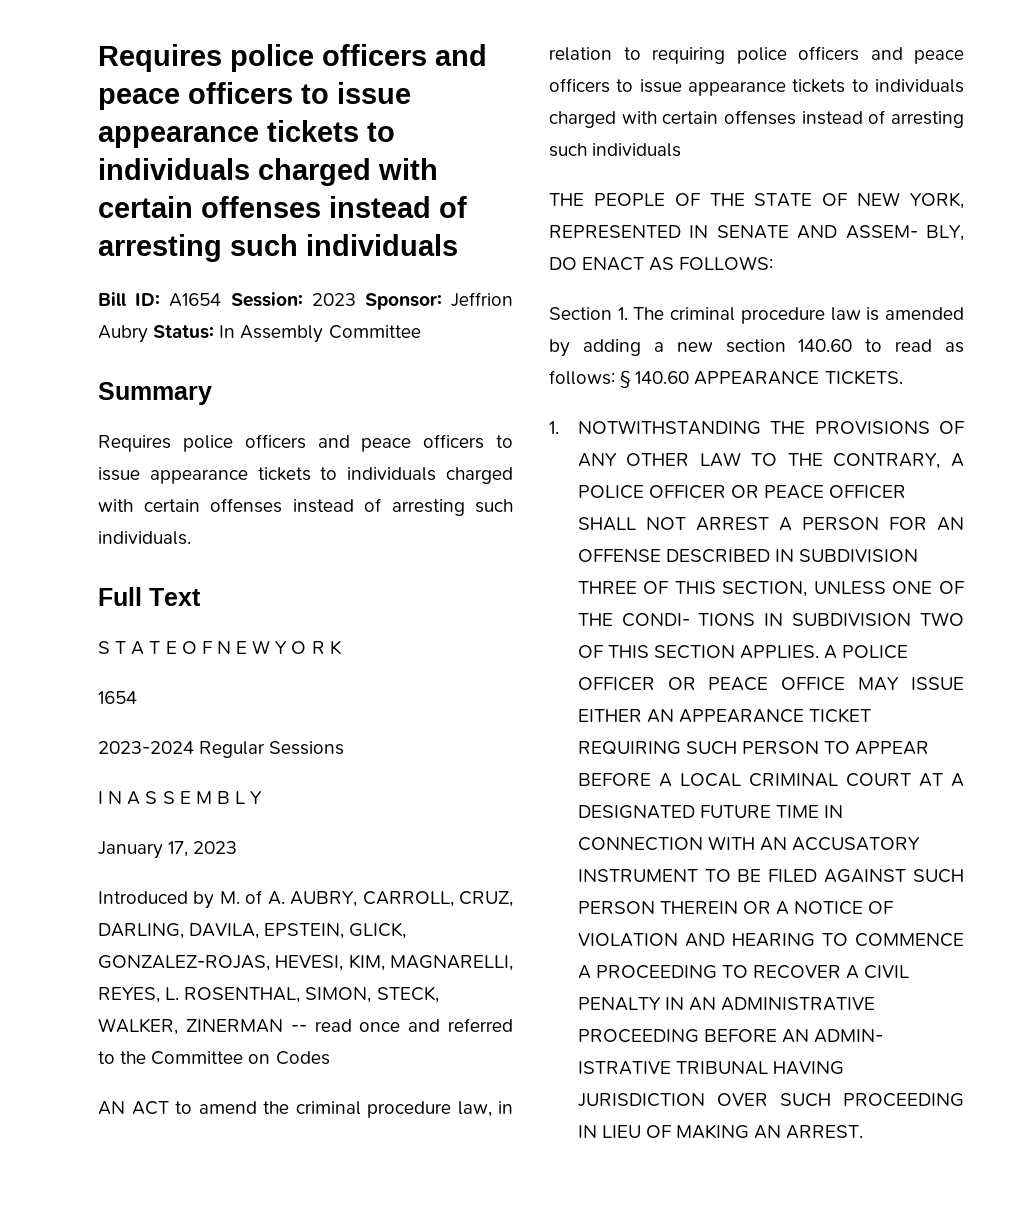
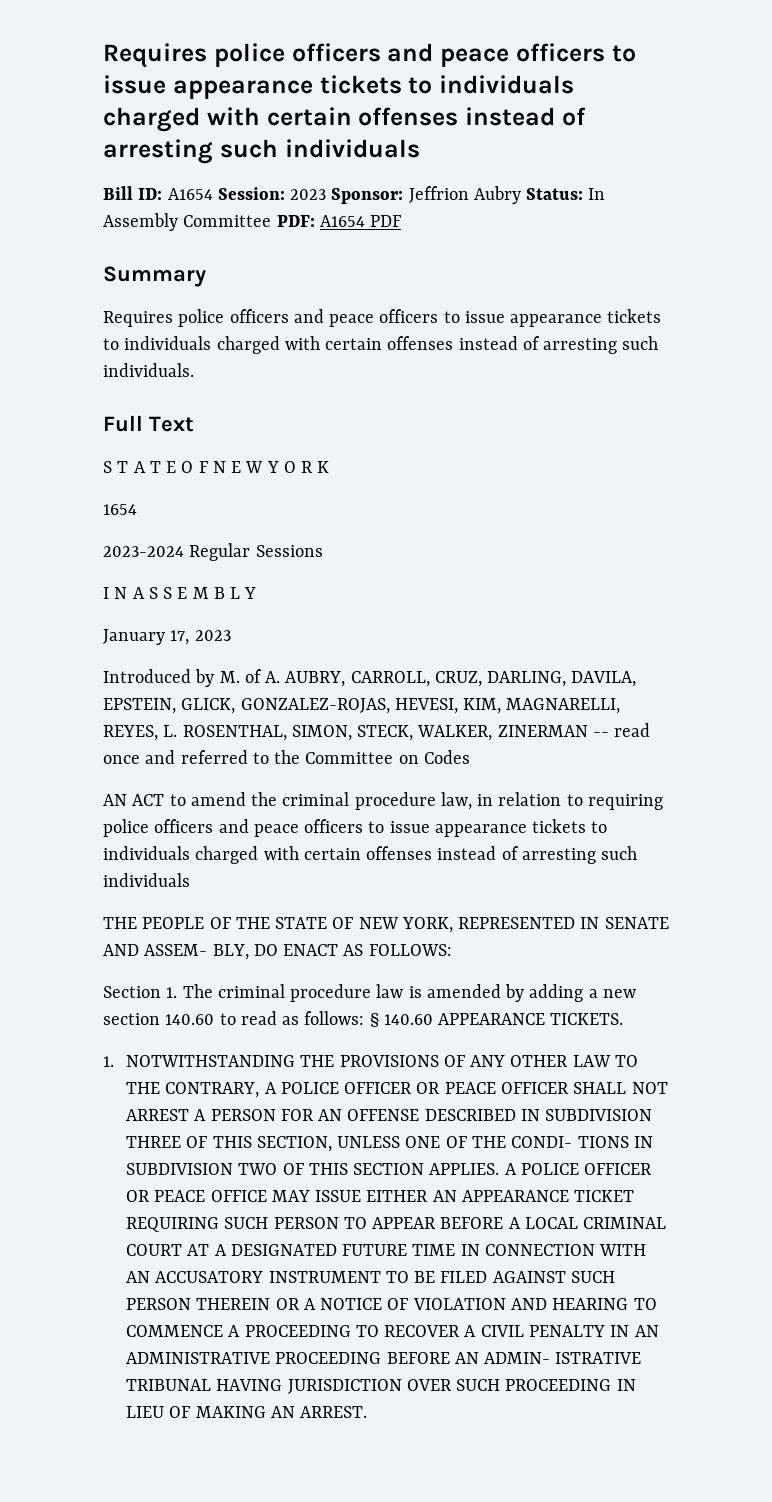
(421, 332) none -> [276,215,402,227] PDF: A1654 PDF

